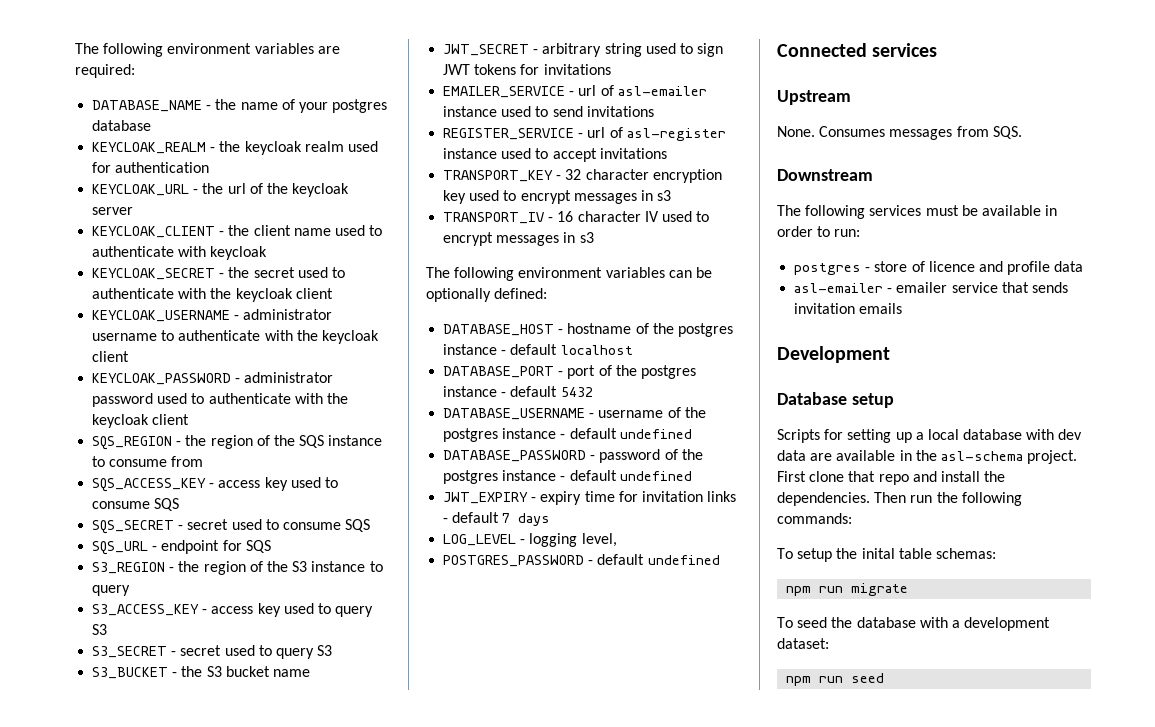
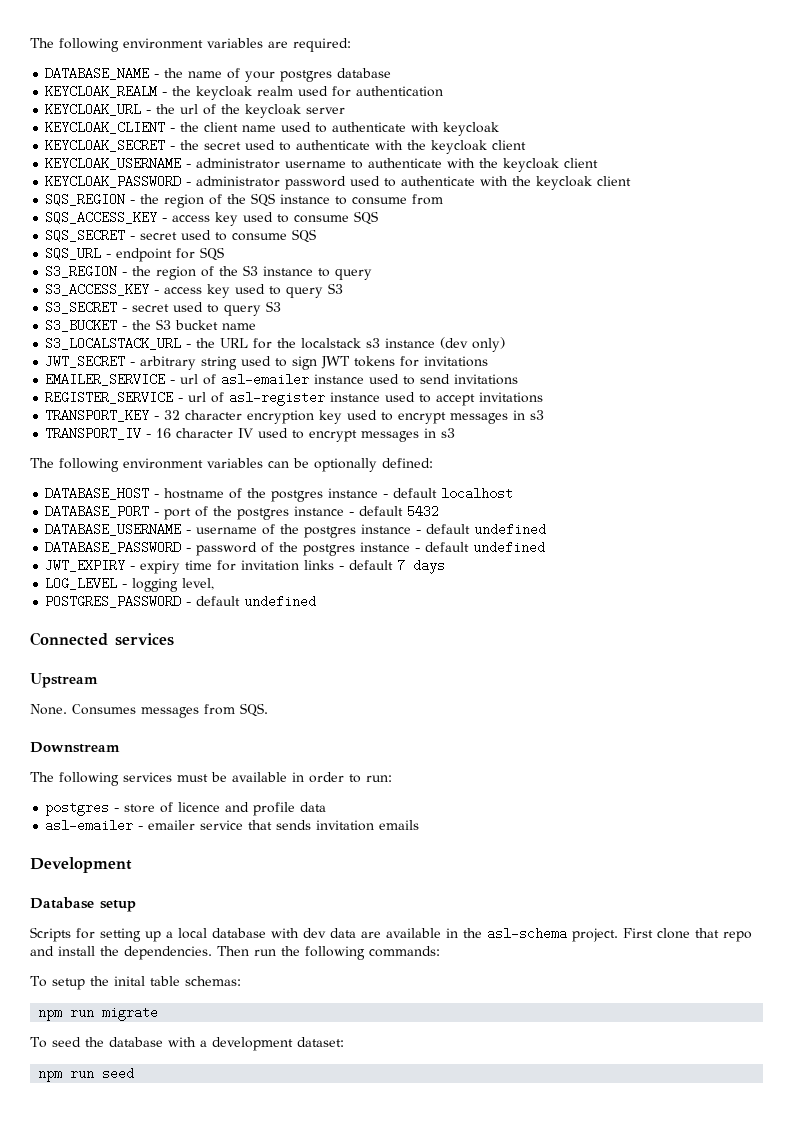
(310, 673) none -> [45,337,506,352] // S3_LOCALSTACK_URL - the URL for the localstack s3 instance (dev only)

